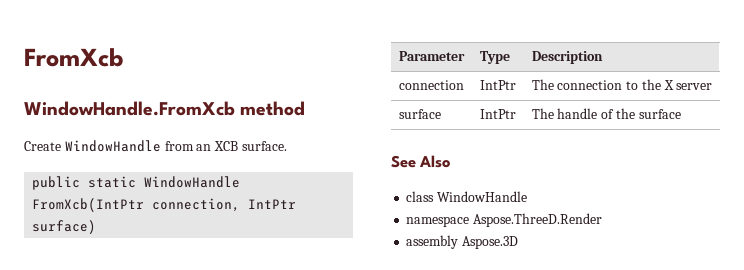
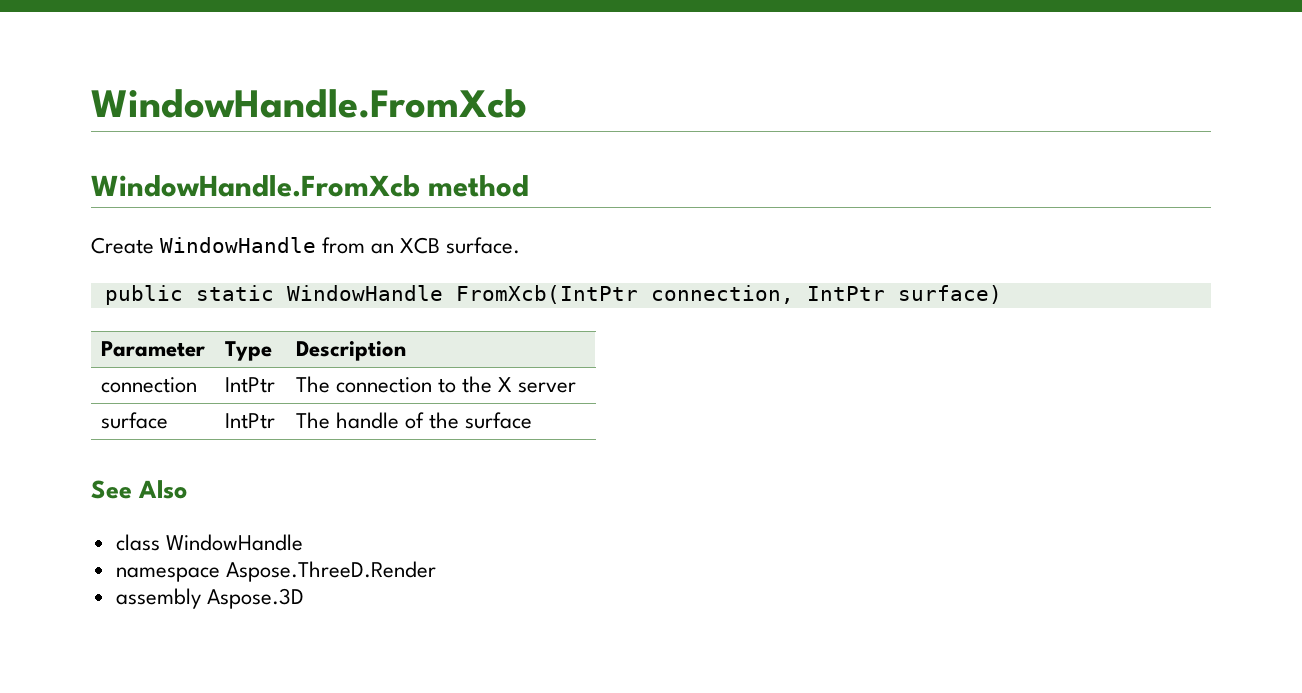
[24,48,124,67] FromXcb -> [91,89,527,118] WindowHandle.FromXcb

